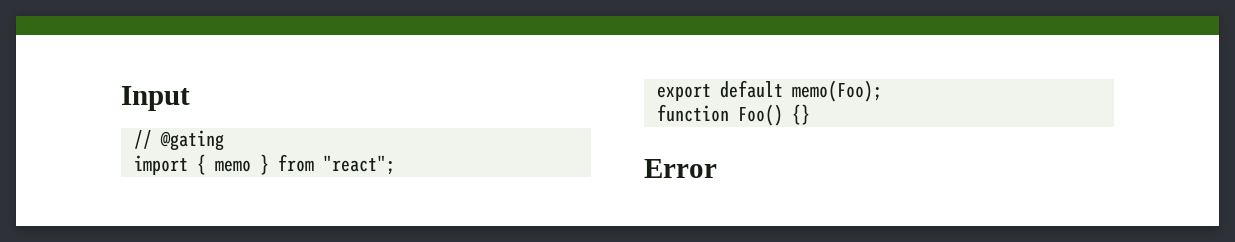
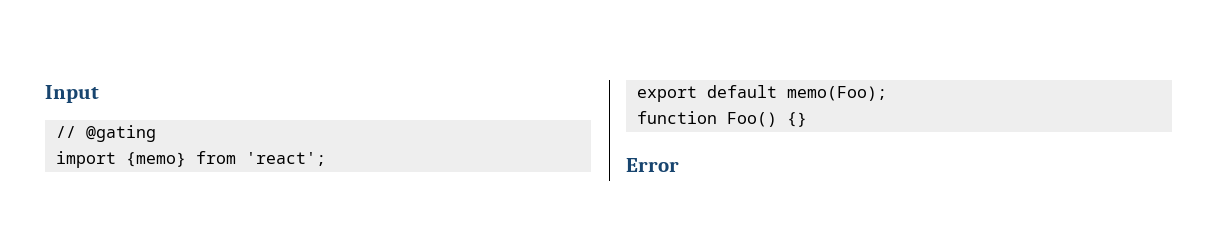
[196,154,395,175] { memo } from "react"; -> [125,151,326,167] {memo} from 'react';

